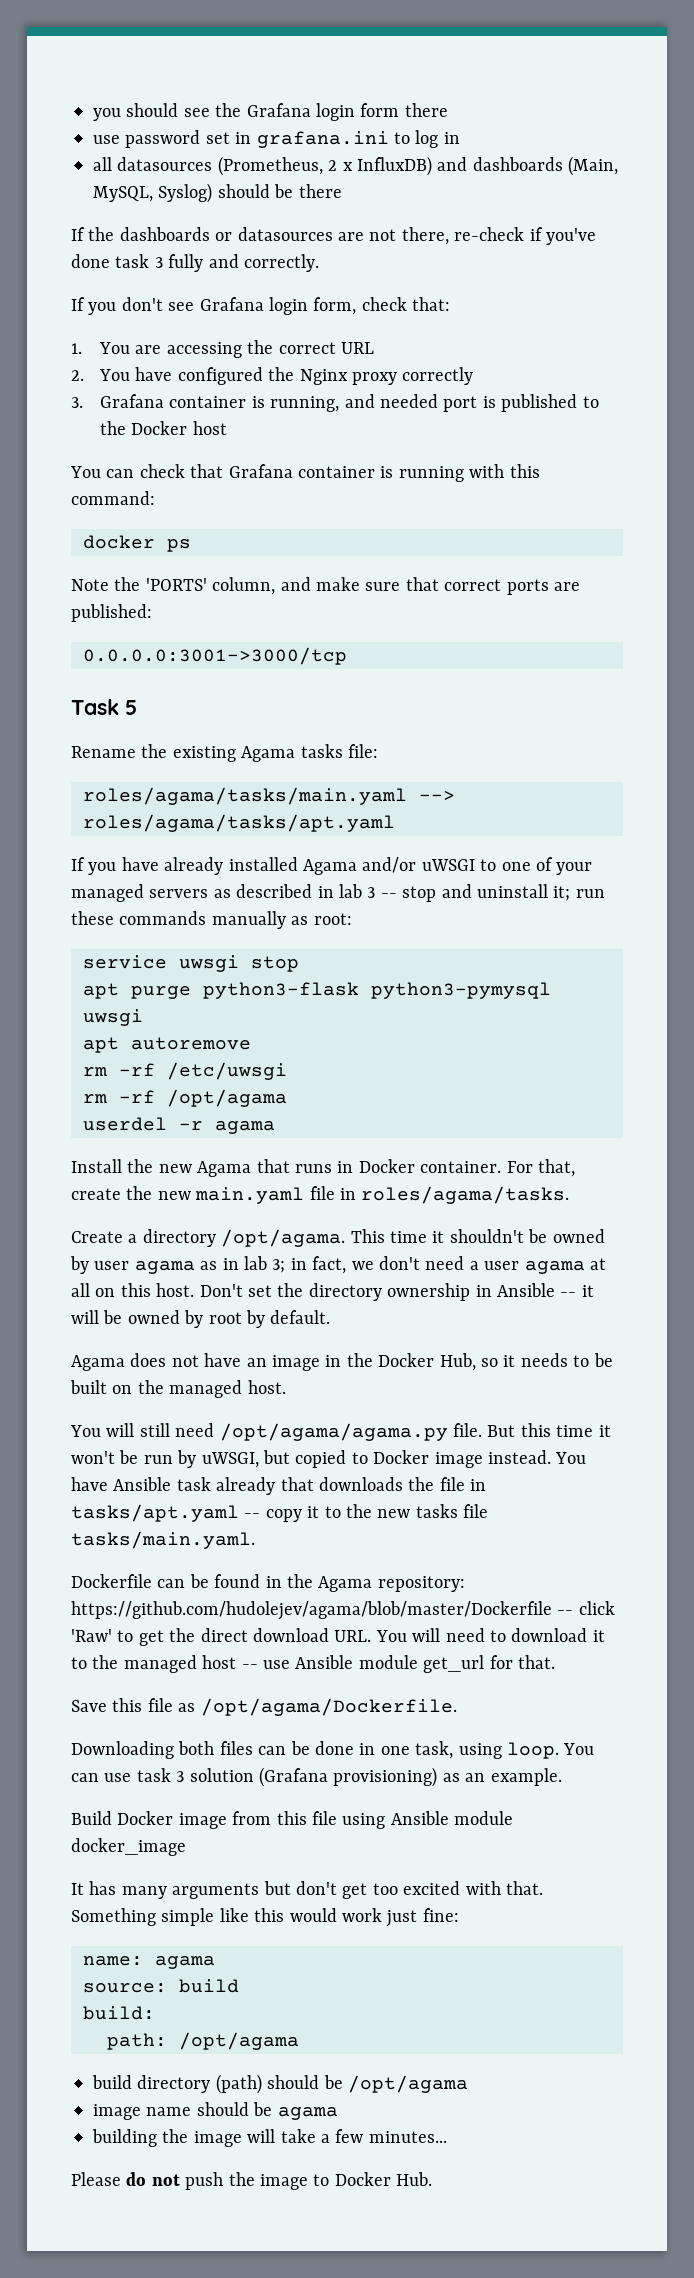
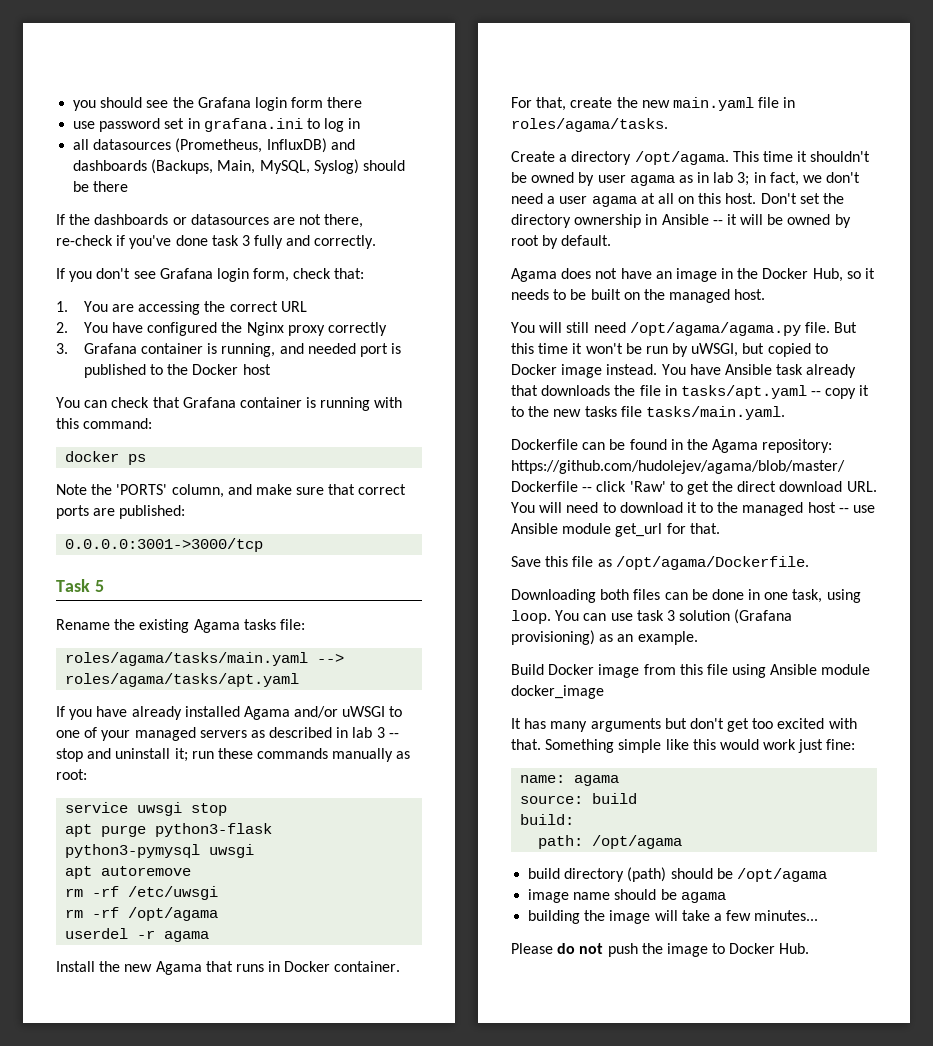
[328,160,353,171] 2 x -> (263, 145) none
[568,156,619,176] (Main, -> [151,159,256,174] (Backups, Main,

